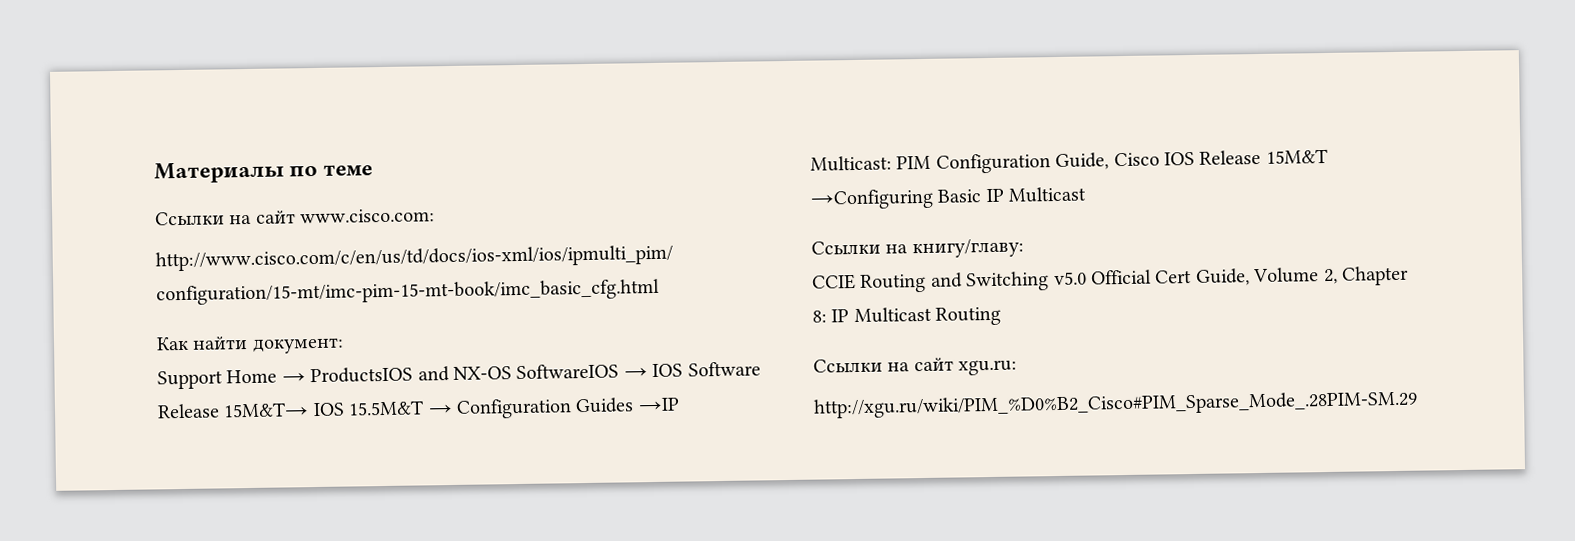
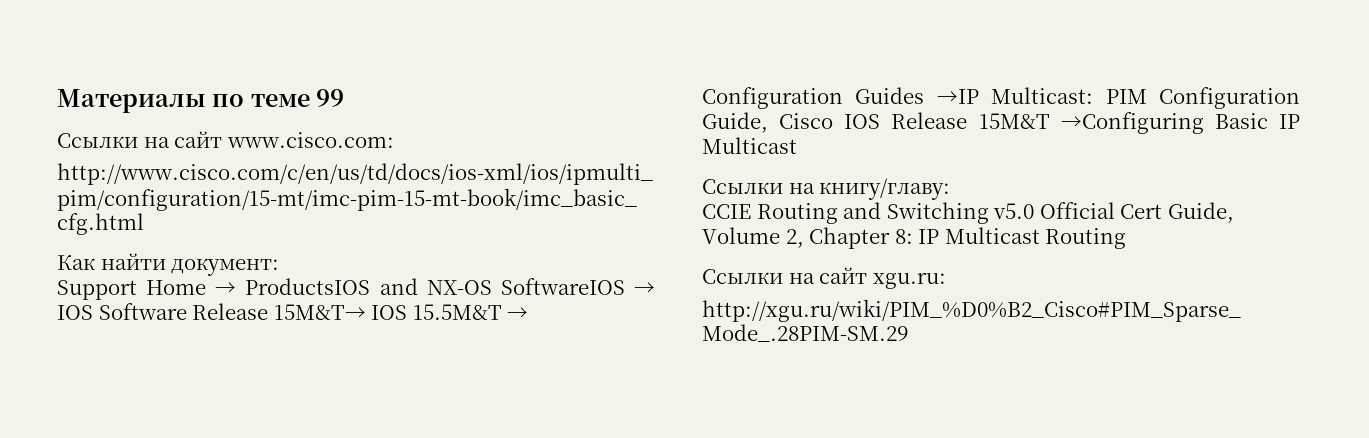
(374, 170) none -> [316,89,345,107] 99

